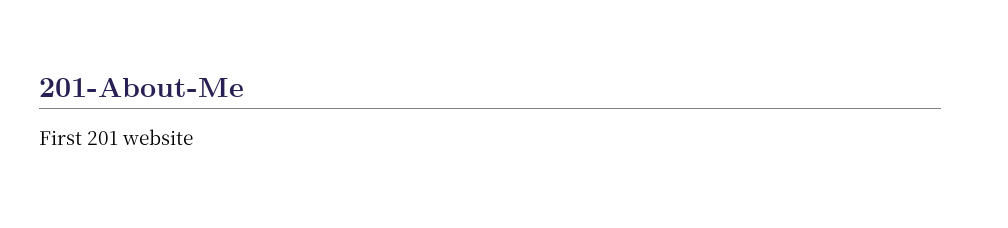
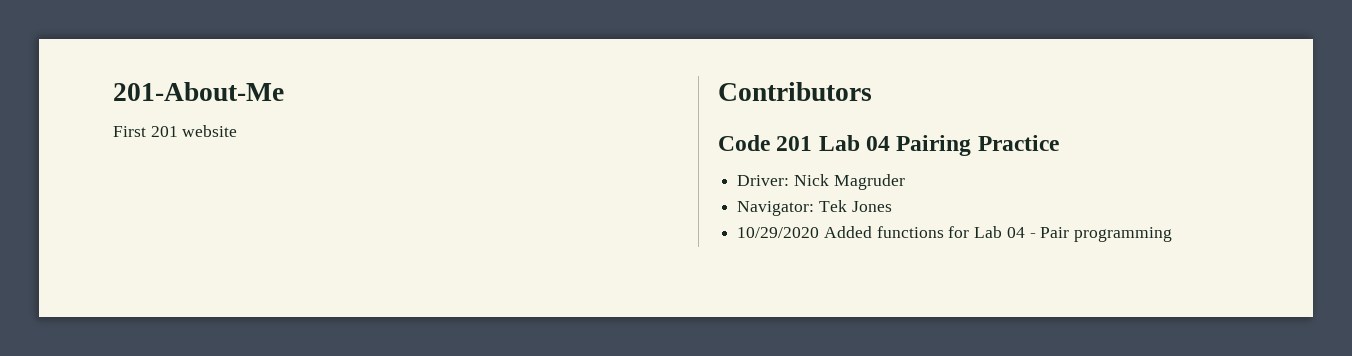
(194, 137) none -> [718,82,872,101] [718,135,1059,156] [737,174,905,190] [737,200,892,216] [737,226,1173,242] // Contributors // Code 201 Lab 04 Pairing Practice // Driver: Nick Magruder // Navigator: Tek Jones // 10/29/2020 Added functions for Lab 04 - Pair programming

